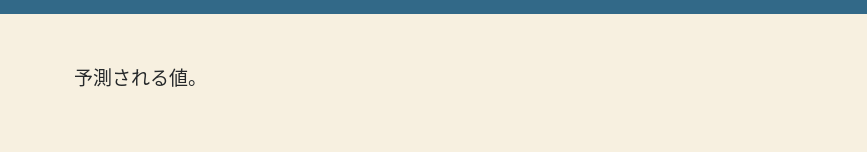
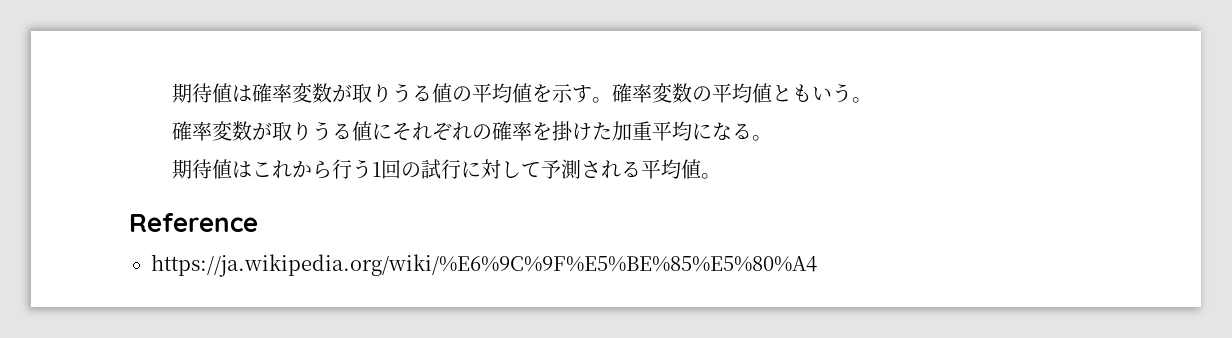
(74, 78) none -> [172,83,873,103] [172,121,773,141] [172,159,542,179] 期待値は確率変数が取りうる値の平均値を示す。確率変数の平均値ともいう。 // 確率変数が取りうる値にそれぞれの確率を掛けた加重平均になる。 // 期待値はこれから行う1回の試行に対して
(169, 78) none -> [641,159,682,179] 平均
(207, 83) none -> [129,213,258,232] [151,254,817,277] // Reference // https://ja.wikipedia.org/wiki/%E6%9C%9F%E5%BE%85%E5%80%A4

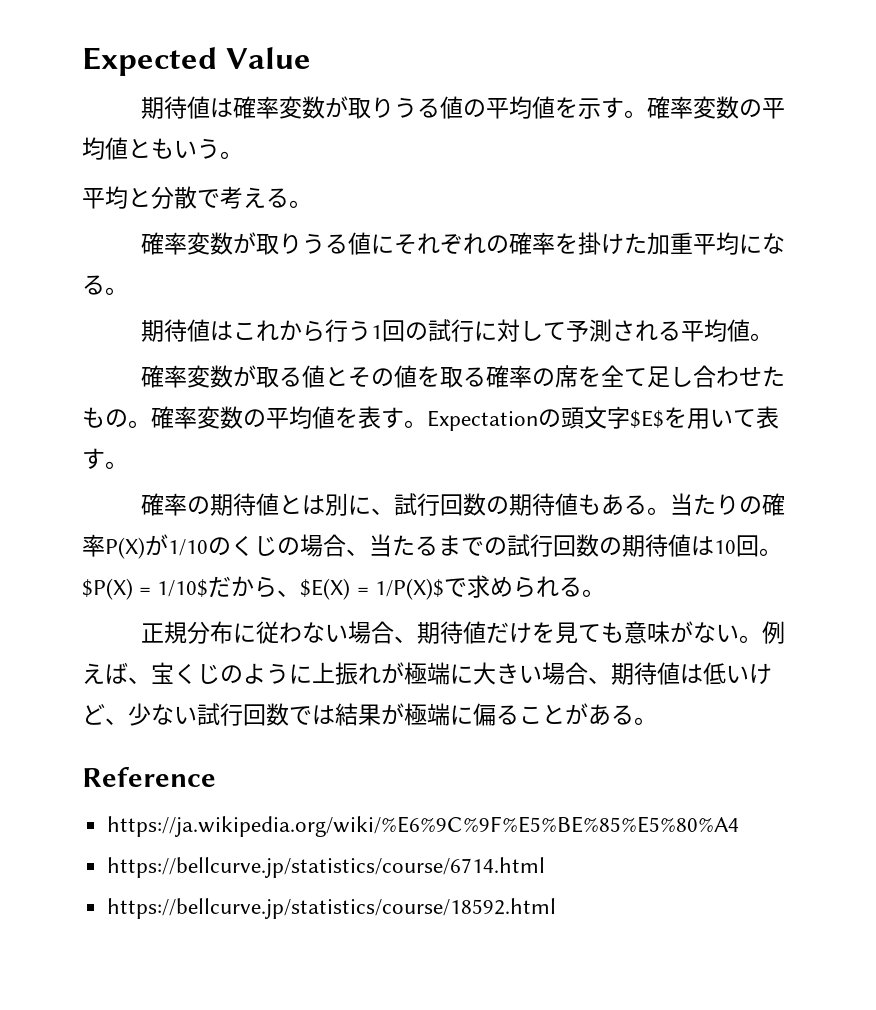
(172, 93) none -> [82,47,311,76] Expected Value //
(873, 100) none -> [82,186,312,209] // 平均と分散で考える。
(722, 176) none -> [140,365,785,388] [82,406,779,431] [82,448,128,469] [140,493,785,516] [82,534,782,559] [82,575,605,600] [140,621,785,644] [82,662,772,685] [82,703,657,726] // 確率変数が取る値とその値を取る確率の席を全て足し合わせたもの。確率変数の平均値を表す。Expectationの頭文字$E$を用いて表す。 // 確率の期待値とは別に、試行回数の期待値もある。当たりの確率P(X)が1/10のくじの場合、当たるまでの試行回数の期待値は10回。$P(X) = 1/10$だから、$E(X) = 1/P(X)$で求められる。 // 正規分布に従わない場合、期待値だけを見ても意味がない。例えば、宝くじのように上振れが極端に大きい場合、期待値は低いけど、少ない試行回数では結果が極端に偏ることがある。
(817, 265) none -> [107,857,546,878] [107,898,557,919] // https://bellcurve.jp/statistics/course/6714.html // https://bellcurve.jp/statistics/course/18592.html

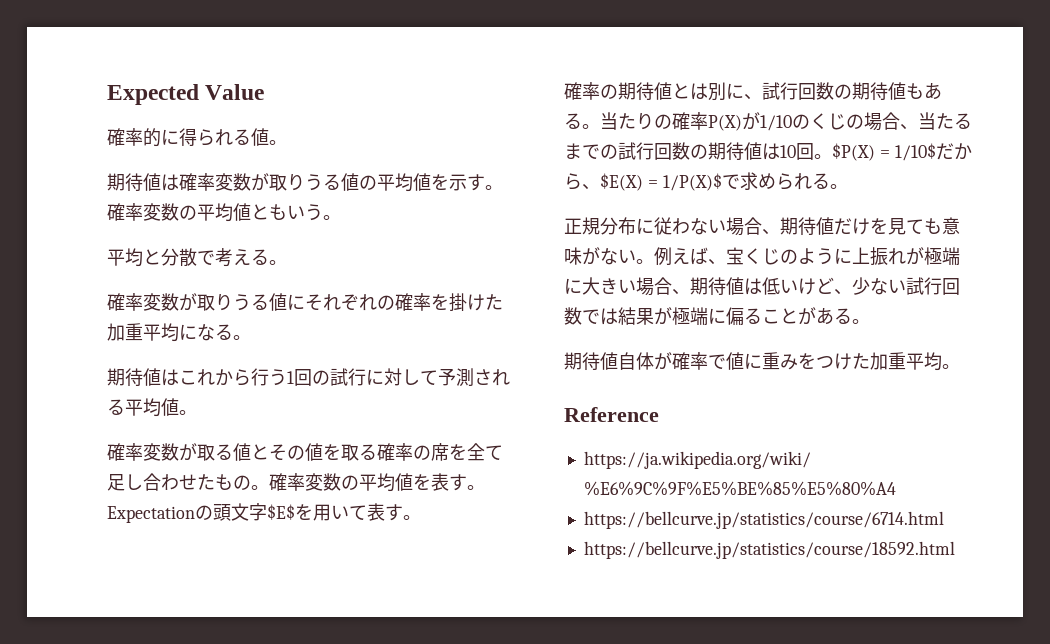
(311, 58) none -> [107,128,287,147] // 確率的に得られる値。
(657, 721) none -> [564,352,960,371] // 期待値自体が確率で値に重みをつけた加重平均。

